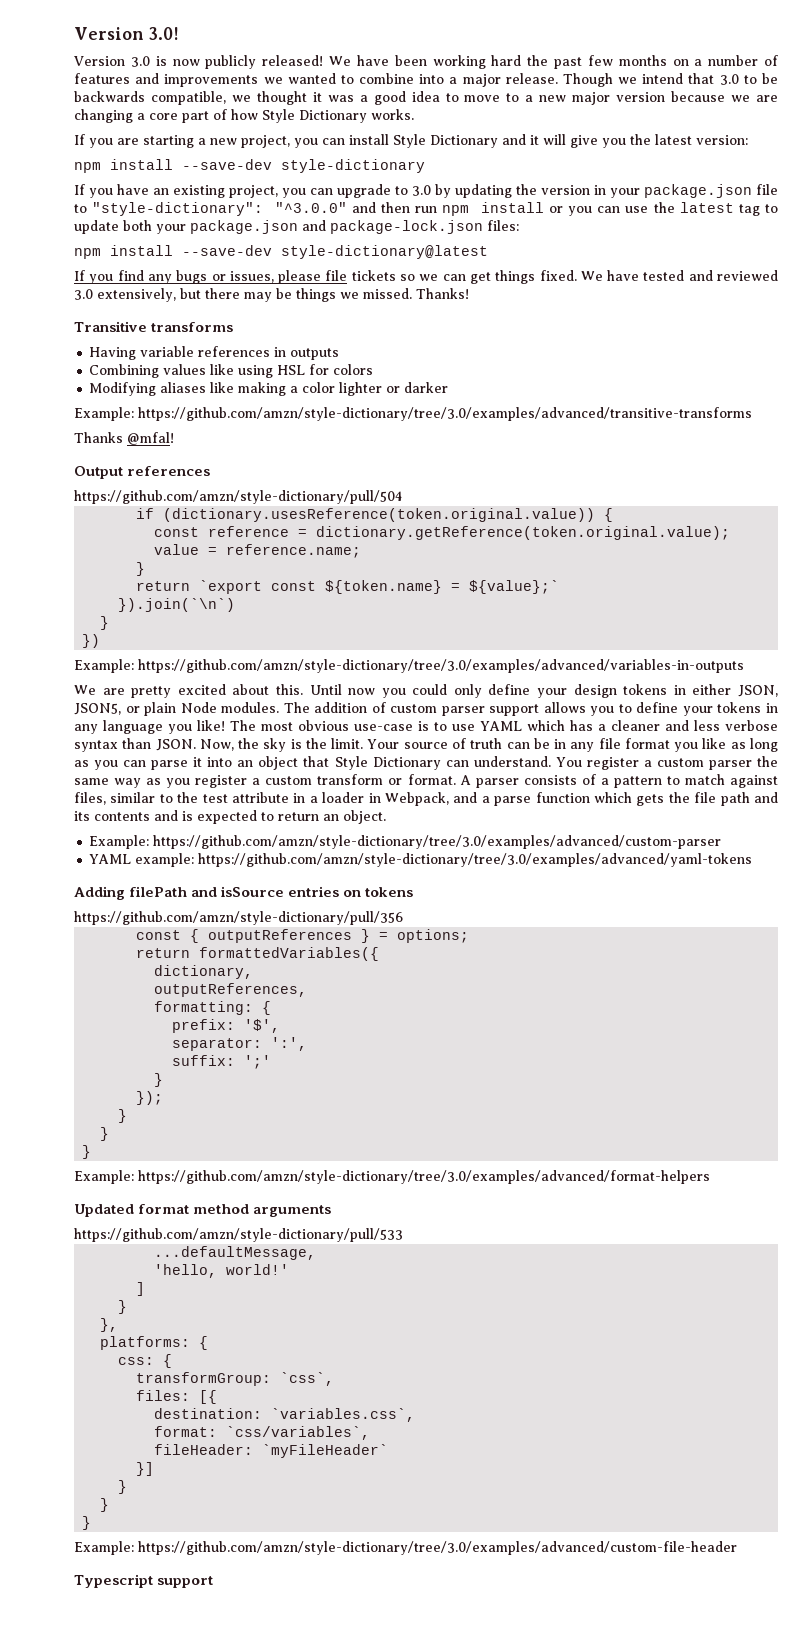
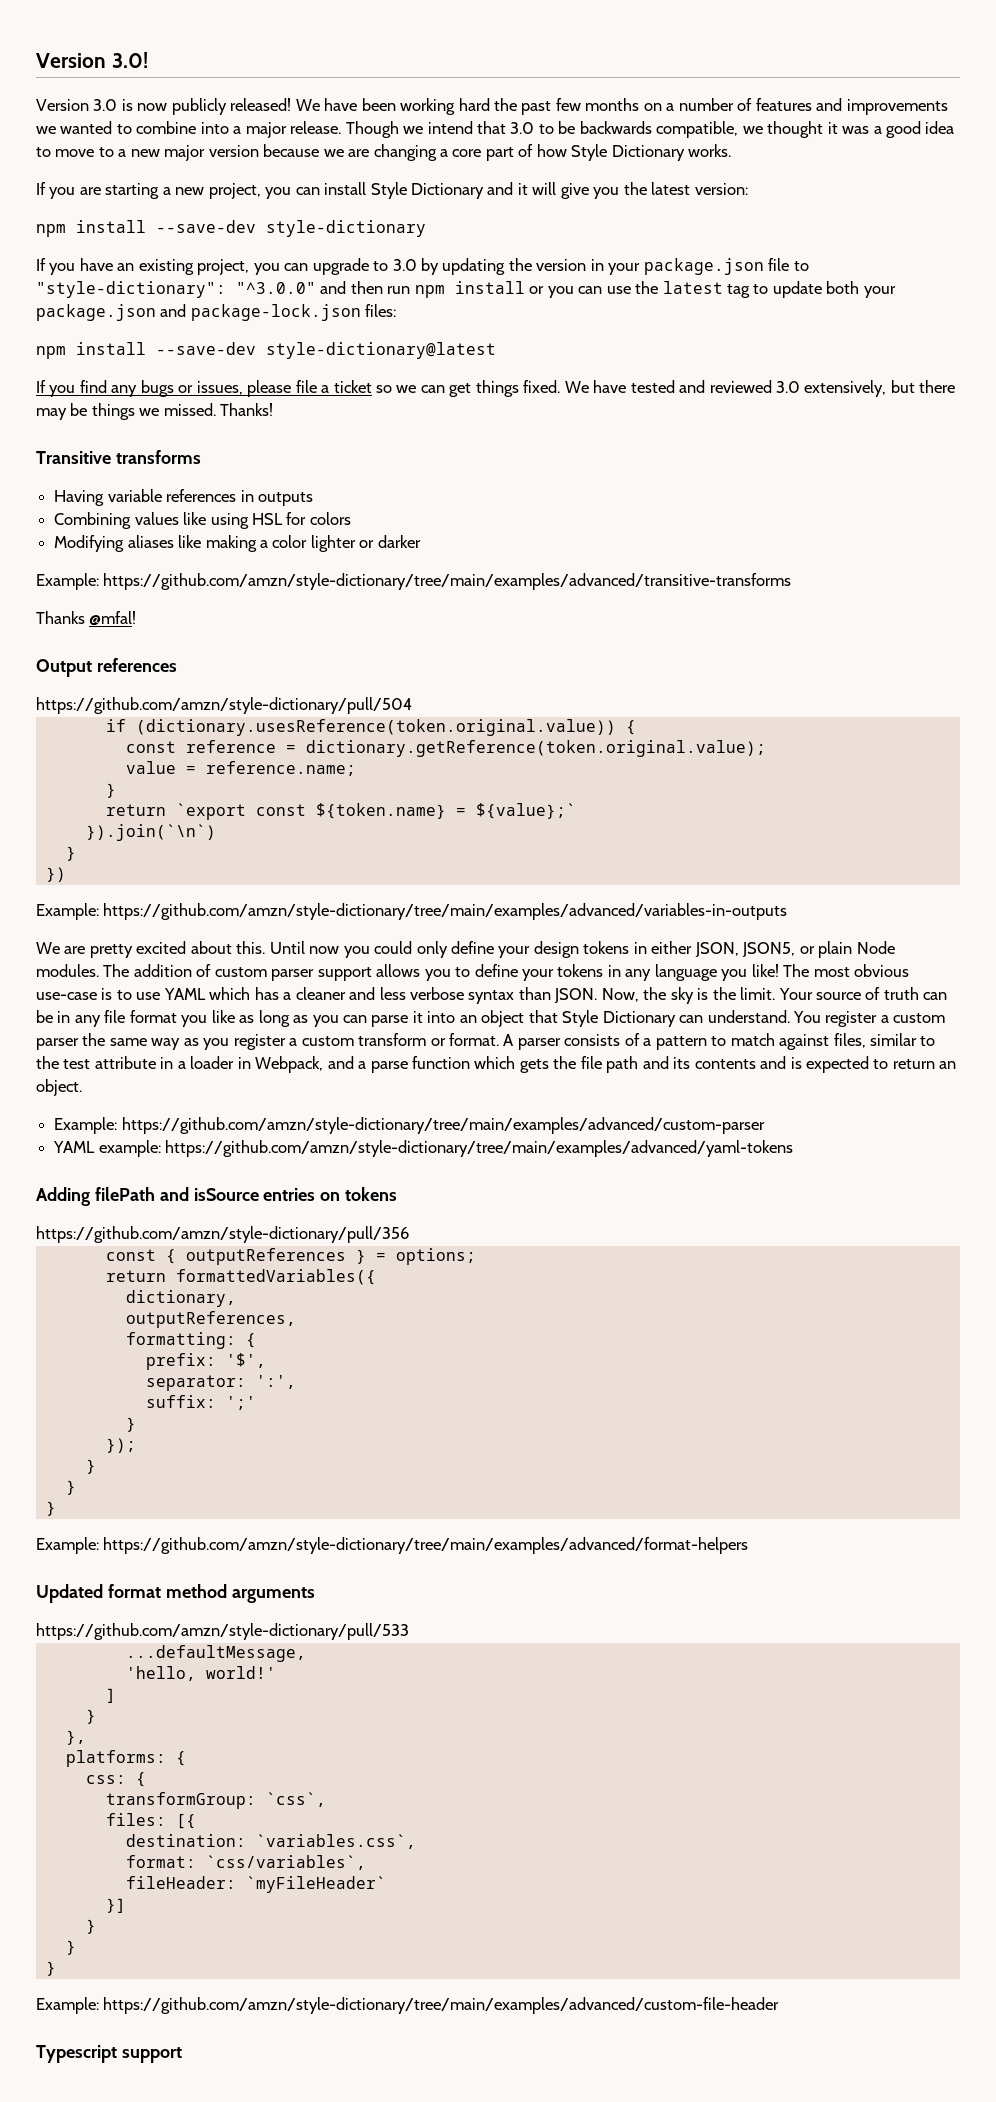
[351,270,396,281] tickets -> [321,380,372,393] a ticket
[138,407,752,421] https://github.com/amzn/style-dictionary/tree/3.0/examples/advanced/transitive-transforms -> [103,573,792,590] https://github.com/amzn/style-dictionary/tree/main/examples/advanced/transitive-transforms
[138,659,744,673] https://github.com/amzn/style-dictionary/tree/3.0/examples/advanced/variables-in-outputs -> [103,903,788,920] https://github.com/amzn/style-dictionary/tree/main/examples/advanced/variables-in-outputs
[153,835,722,849] https://github.com/amzn/style-dictionary/tree/3.0/examples/advanced/custom-parser -> [121,1117,765,1134] https://github.com/amzn/style-dictionary/tree/main/examples/advanced/custom-parser
[198,853,753,867] https://github.com/amzn/style-dictionary/tree/3.0/examples/advanced/yaml-tokens -> [165,1140,794,1157] https://github.com/amzn/style-dictionary/tree/main/examples/advanced/yaml-tokens
[138,1170,710,1184] https://github.com/amzn/style-dictionary/tree/3.0/examples/advanced/format-helpers -> [103,1537,749,1554] https://github.com/amzn/style-dictionary/tree/main/examples/advanced/format-helpers
[138,1541,737,1555] https://github.com/amzn/style-dictionary/tree/3.0/examples/advanced/custom-file-header -> [103,1997,780,2014] https://github.com/amzn/style-dictionary/tree/main/examples/advanced/custom-file-header

